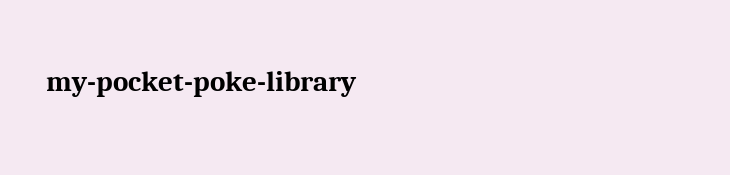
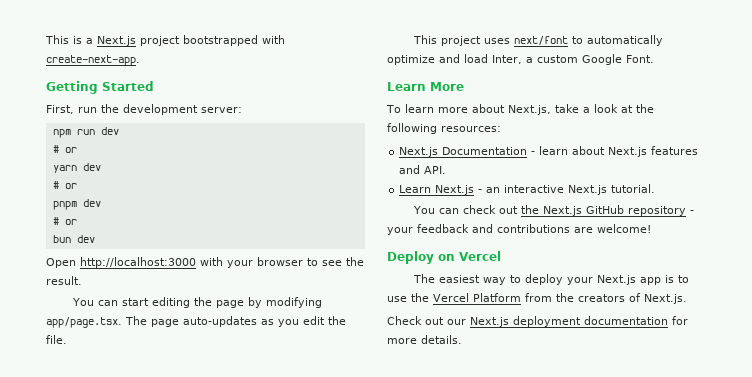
[46,71,357,97] my-pocket-poke-library -> [45,35,285,46] [46,55,140,66] [46,81,154,94] [46,104,242,115] [52,127,119,138] [52,145,77,153] [52,163,101,173] [52,181,77,189] [52,199,101,210] [52,217,77,225] [52,235,95,243] [46,257,364,268] [46,276,82,285] [71,297,322,308] [46,316,346,328] [46,335,67,344] [412,35,663,46] [387,54,654,65] [387,82,464,91] [386,104,654,115] [387,123,501,134] [399,146,699,157] [399,165,447,174] [399,184,656,195] [412,205,694,216] [387,224,651,235] [387,251,501,264] [412,274,689,285] [387,293,687,304] [387,316,688,327] [387,335,462,344] This is a Next.js project bootstrapped with create-next-app. // Getting Started // First, run the development server: // npm run dev // # or // yarn dev // # or // pnpm dev // # or // bun dev // Open http://localhost:3000 with your browser to see the result. // You can start editing the page by modifying app/page.tsx. The page auto-updates as you edit the file. // This project uses next/font to automatically optimize and load Inter, a custom Google Font. // Learn More // To learn more about Next.js, take a look at the following resources: // Next.js Documentation - learn about Next.js features and API. // Learn Next.js - an interactive Next.js tutorial. // You can check out the Next.js GitHub repository - your feedback and contributions are welcome! // Deploy on Vercel // The easiest way to deploy your Next.js app is to use the Vercel Platform from the creators of Next.js. // Check out our Next.js deployment documentation for more details.

